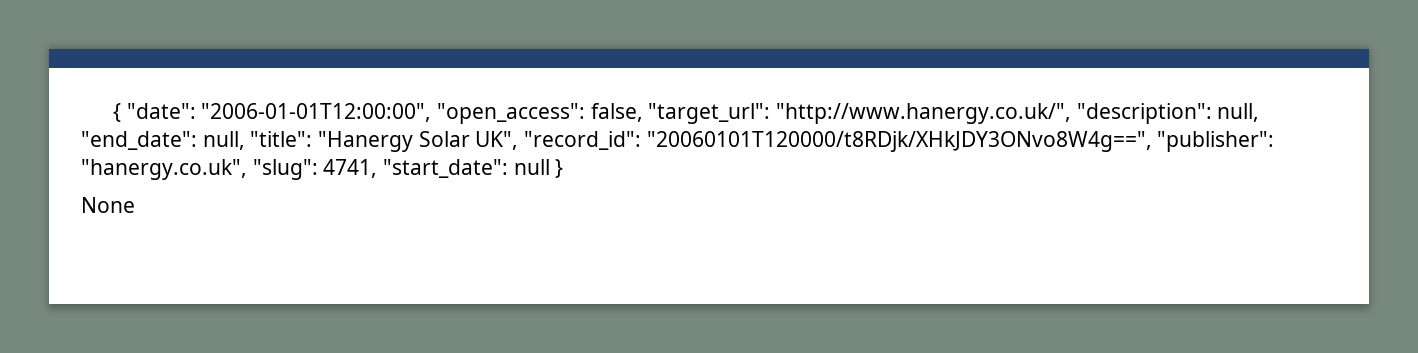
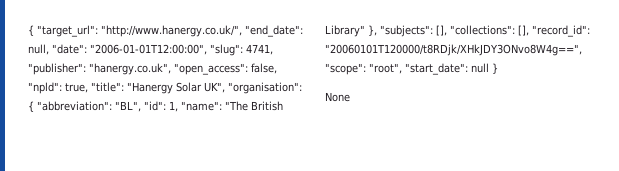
[112,103,1260,124] [81,131,1275,152] [81,159,378,180] { "date": "2006-01-01T12:00:00", "open_access": false, "target_url": "http://www.hanergy.co.uk/", "description": null, "end_date": null, "title": "Hanergy Solar UK", "record_id": "20060101T120000/t8RDjk/XHkJDY3ONvo8W4g==", "publisher": "hanergy.co.uk", "slug": 4741, -> [28,25,303,37] [28,44,273,56] [28,63,277,75] [28,82,302,94] [28,101,283,112] [325,25,590,37] [325,44,582,56] [325,63,402,75] { "target_url": "http://www.hanergy.co.uk/", "end_date": null, "date": "2006-01-01T12:00:00", "slug": 4741, "publisher": "hanergy.co.uk", "open_access": false, "npld": true, "title": "Hanergy Solar UK", "organisation": { "abbreviation": "BL", "id": 1, "name": "The British Library" }, "subjects": [], "collections": [], "record_id": "20060101T120000/t8RDjk/XHkJDY3ONvo8W4g==", "scope": "root",

